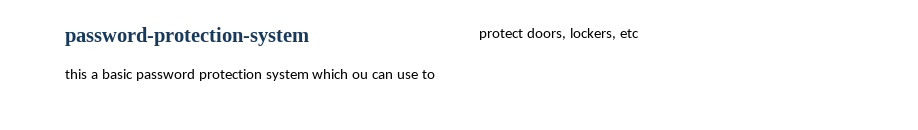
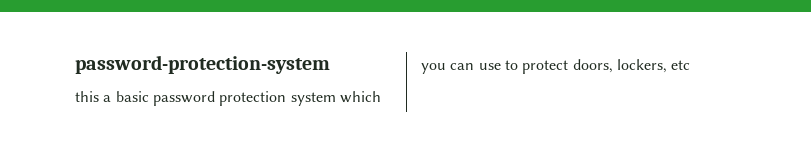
[352,72,369,79] ou -> [421,63,446,74] you

